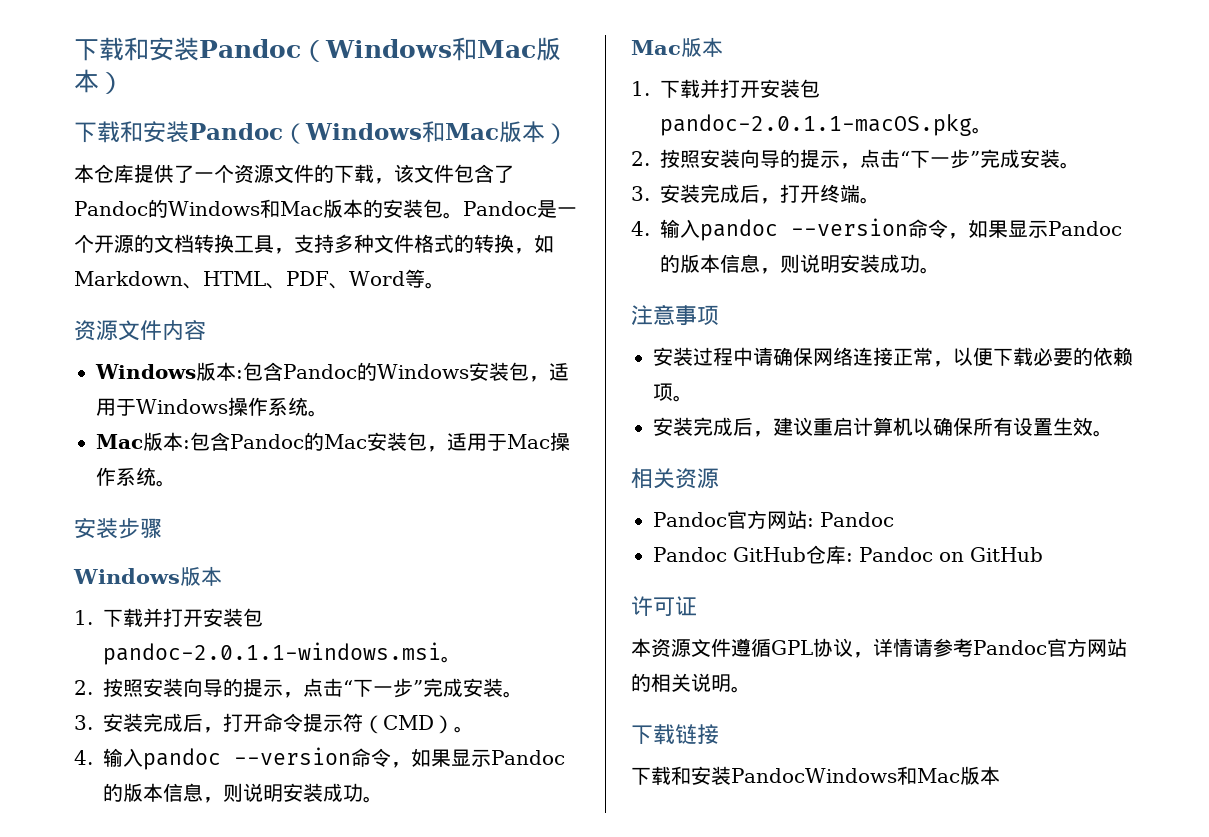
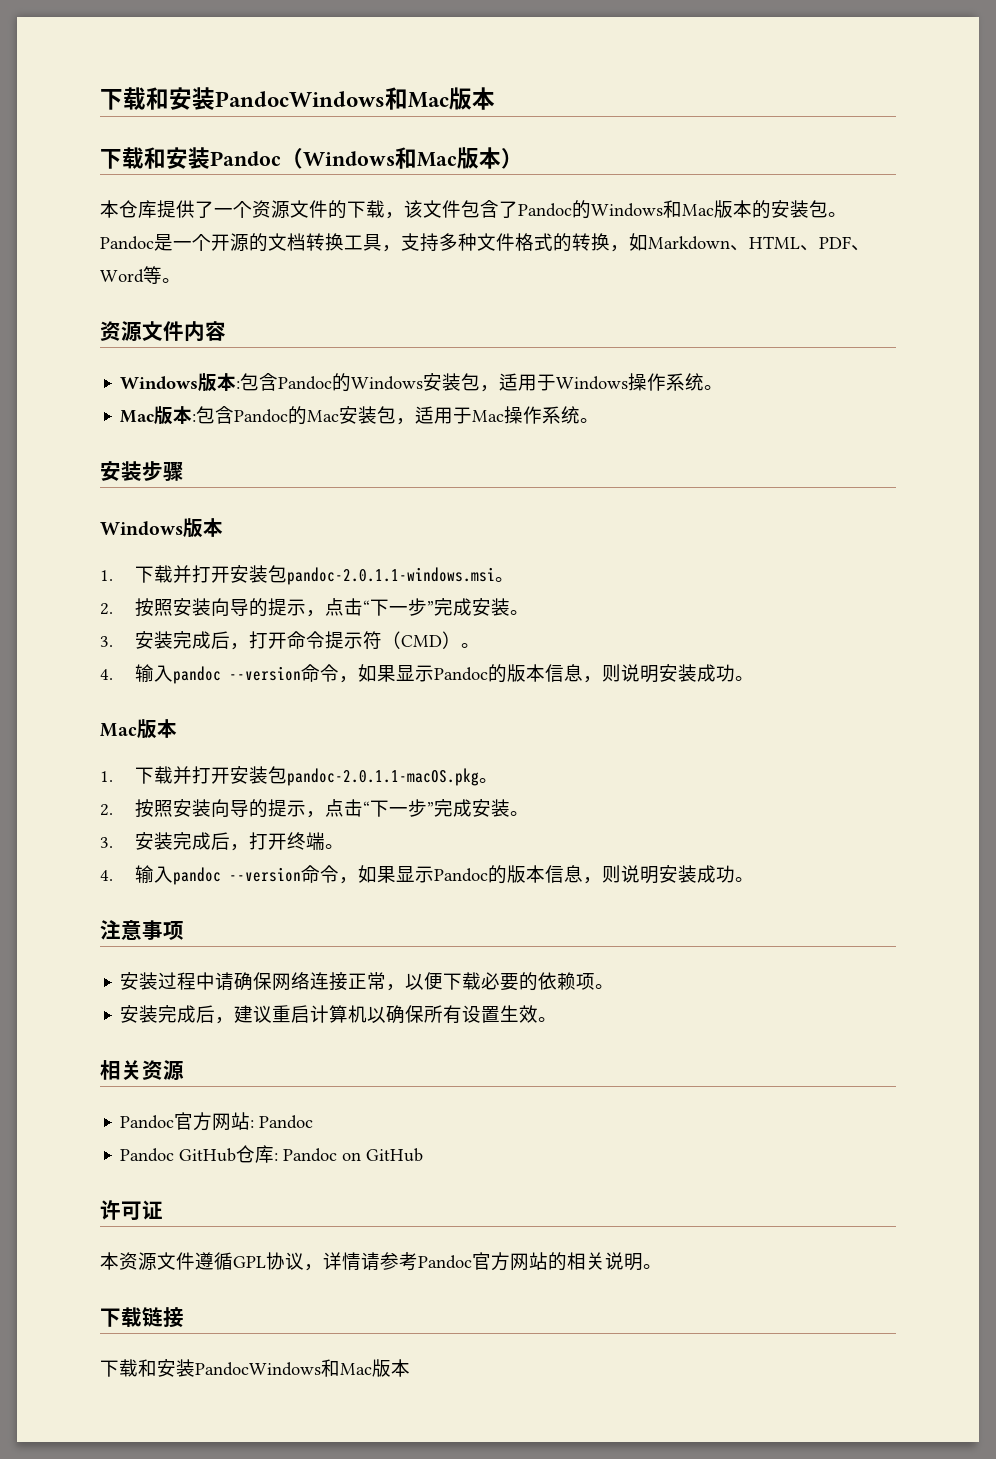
[74,37,561,62] [74,69,124,94] 下载和安装Pandoc（Windows和Mac版本） -> [100,87,495,110] 下载和安装PandocWindows和Mac版本

